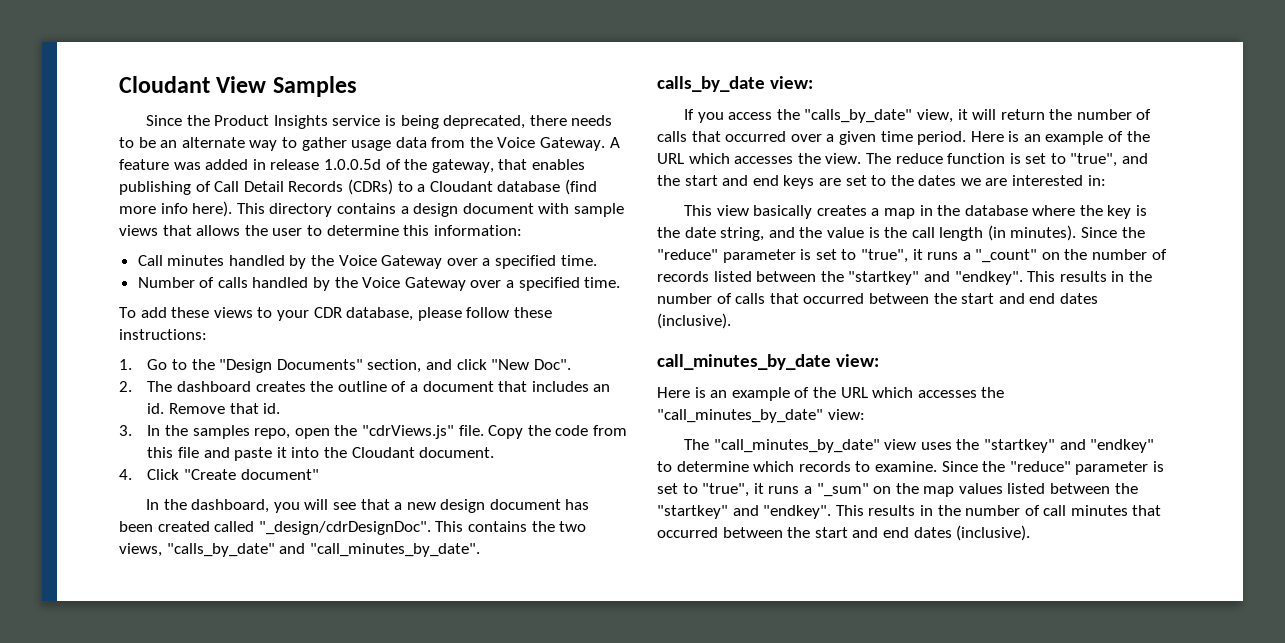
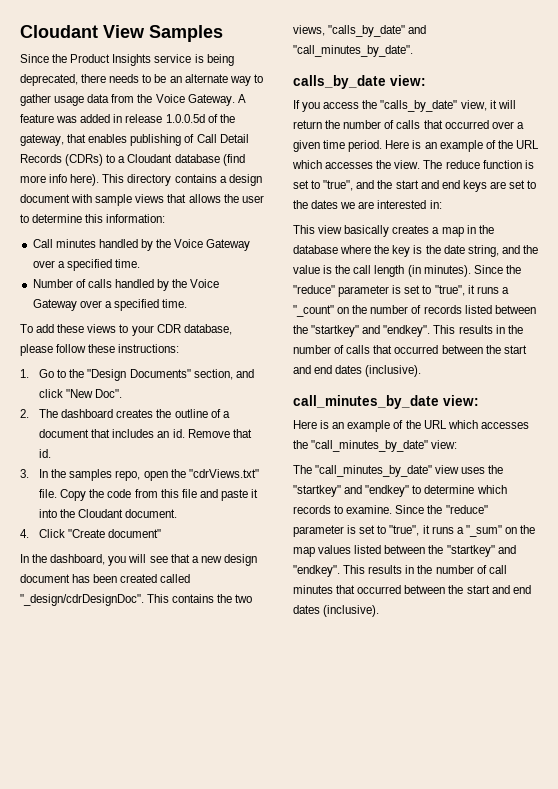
[361,425,454,439] "cdrViews.js" -> [188,469,259,478] "cdrViews.txt"

